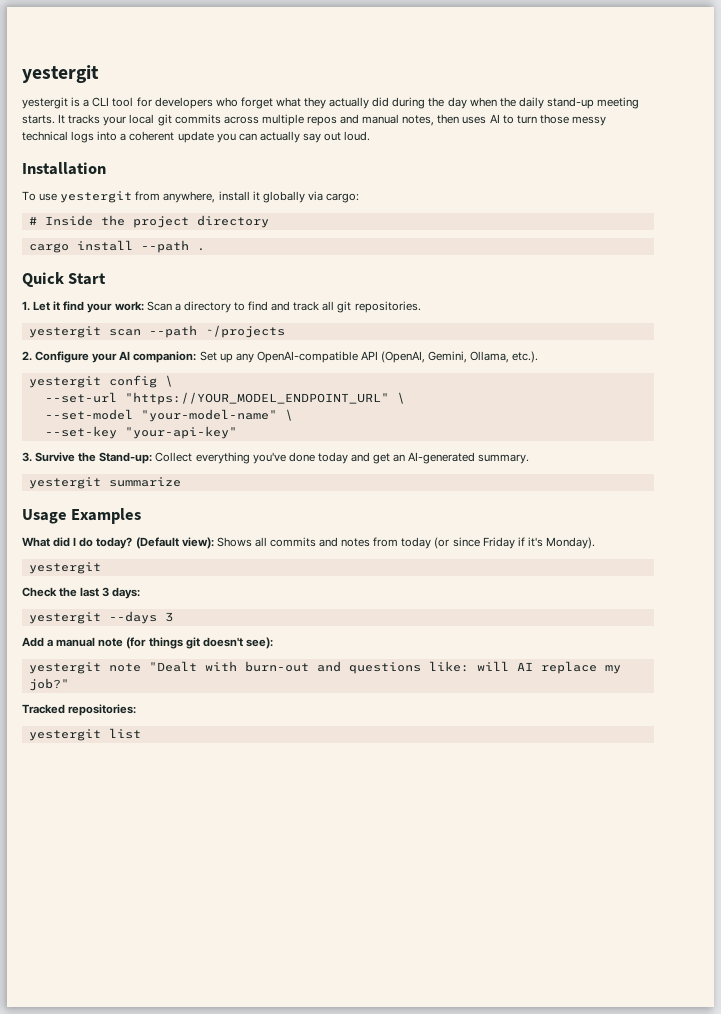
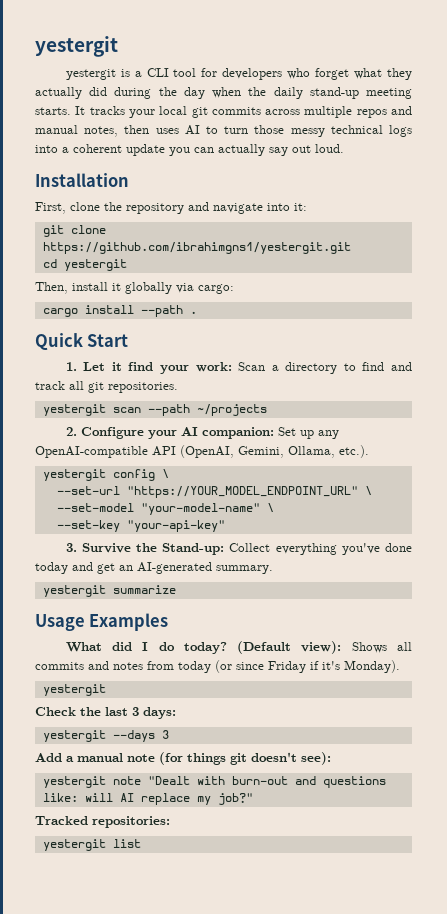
[22,191,216,203] To use yestergit from anywhere, -> [35,202,307,214] [42,225,106,237] [42,242,351,254] [42,259,127,271] [35,282,68,294] First, clone the repository and navigate into it: // git clone https://github.com/ibrahimgns1/yestergit.git // cd yestergit // Then,
[28,215,269,228] // # Inside the project directory -> (234, 289) none

